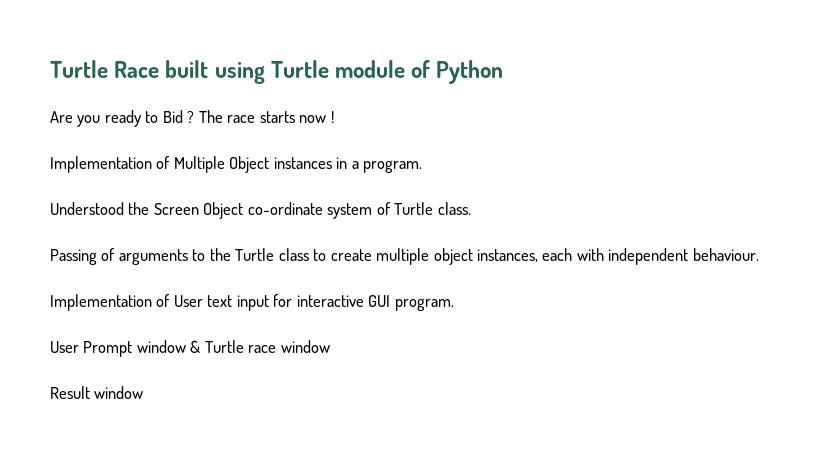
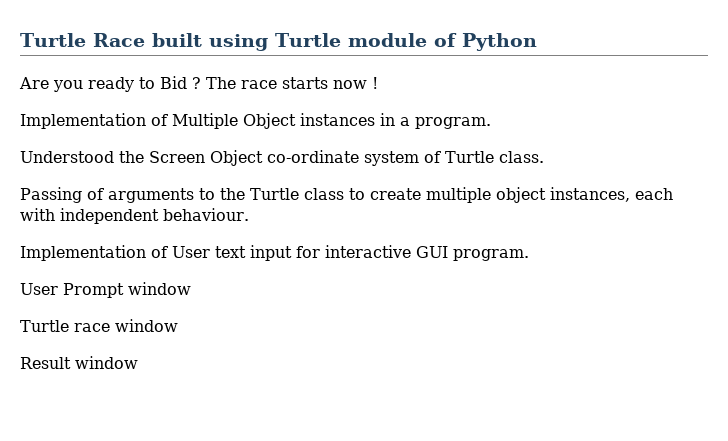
[190,340,201,353] & -> (191, 288) //

